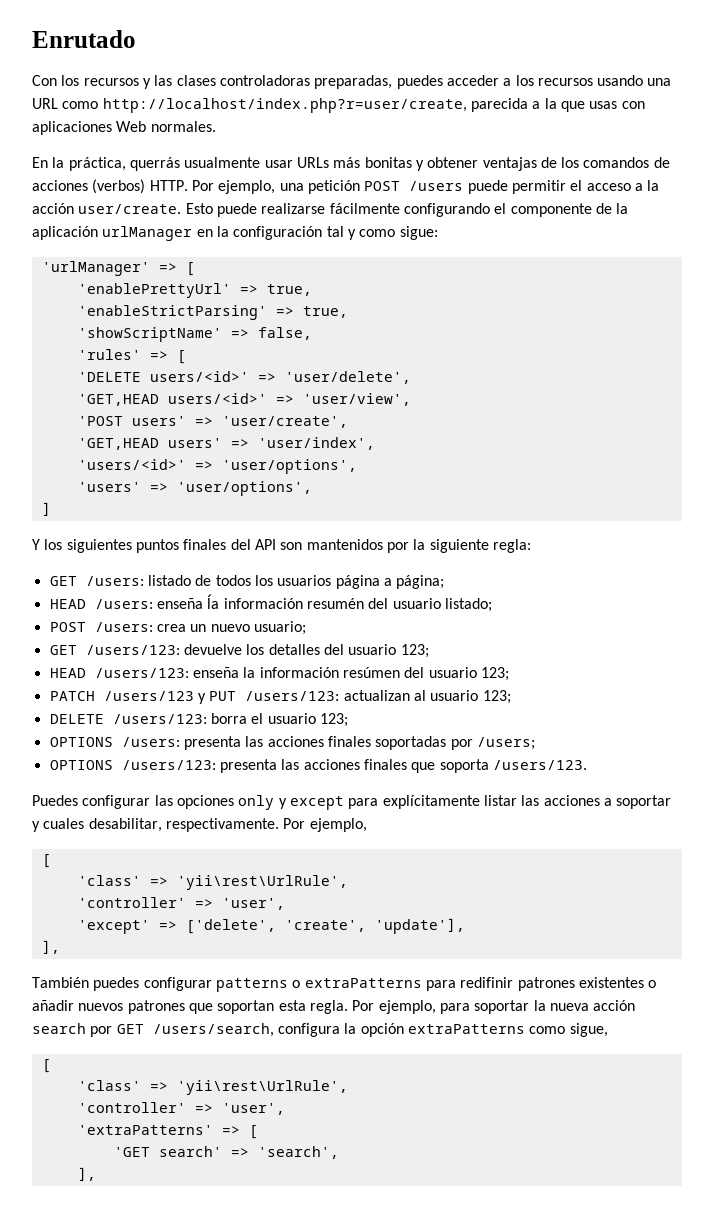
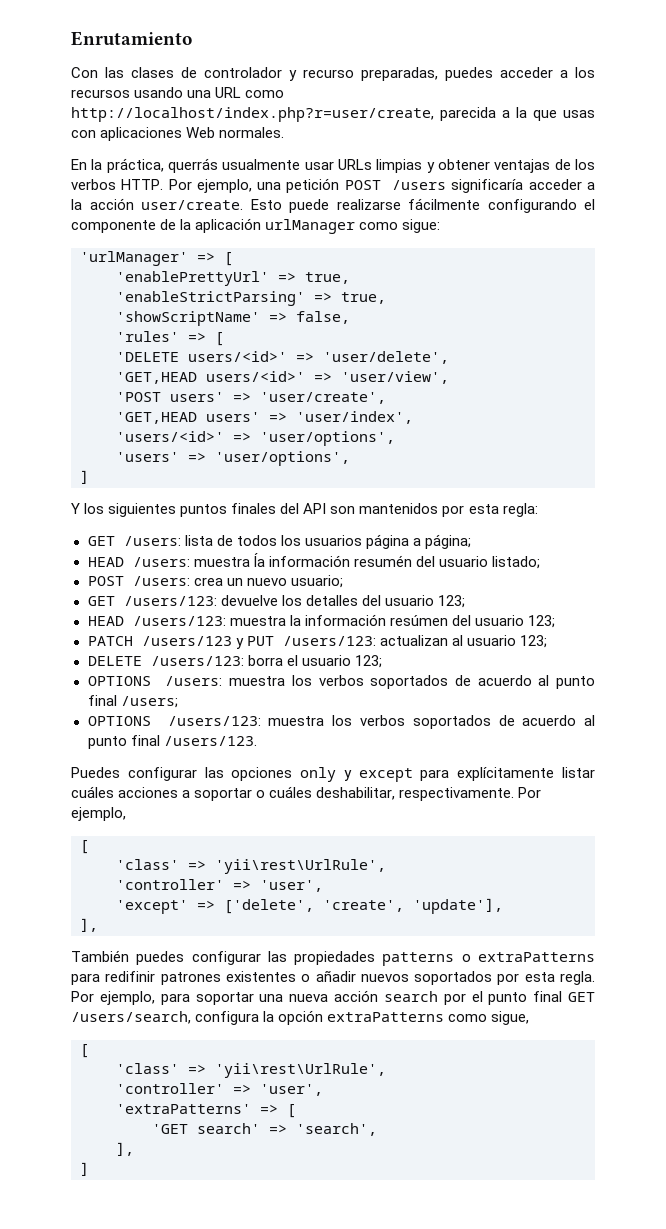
[32,30,136,48] Enrutado -> [71,31,192,46] Enrutamiento
[61,75,310,89] los recursos y las clases controladoras -> [105,67,354,81] las clases de controlador y recurso
[333,157,412,168] más bonitas -> [376,159,423,173] limpias
[583,157,670,168] [32,179,146,194] comandos de acciones (verbos) -> [71,179,116,190] verbos
[467,180,631,194] puede permitir el acceso -> [451,179,582,193] significaría acceder
[196,226,356,240] en la configuración tal y -> (356, 226) none
[413,539,489,553] la siguiente -> [468,504,499,514] esta
[147,575,191,586] listado -> [184,535,213,546] lista
[156,598,203,609] enseña -> [193,557,250,567] muestra
[192,667,239,678] enseña -> [229,616,286,626] muestra
[183,736,535,750] [49,759,489,773] presenta las acciones finales soportadas por /users; // OPTIONS /users/123: presenta las acciones finales que soporta -> [229,675,596,689] [87,695,178,708] [87,715,595,729] [87,735,160,749] muestra los verbos soportados de acuerdo al punto final /users; // OPTIONS /users/123: muestra los verbos soportados de acuerdo al punto final
[521,795,540,806] las -> [71,786,114,798] cuáles
[32,818,162,832] y cuales desabilitar, -> [256,786,396,800] o cuáles deshabilitar,
(212, 984) none -> [267,951,376,965] las propiedades
[127,1000,275,1014] patrones que soportan -> [414,971,520,985] soportados por
[533,1000,546,1011] la -> [259,994,284,1002] una
(113, 1031) none -> [471,991,563,1005] el punto final
(96, 1174) none -> [80,1162,89,1176] // ]

